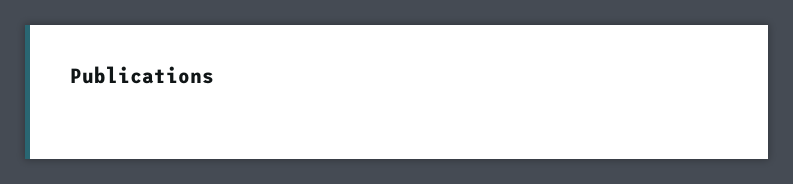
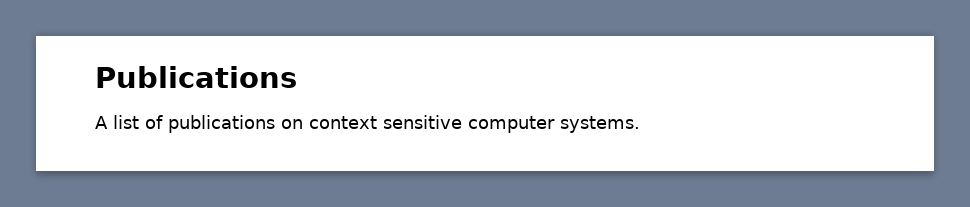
(214, 75) none -> [95,115,640,133] // A list of publications on context sensitive computer systems.

